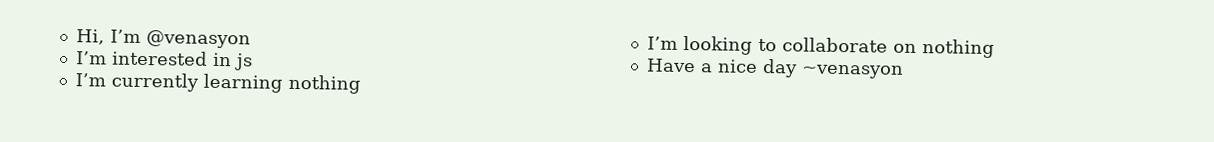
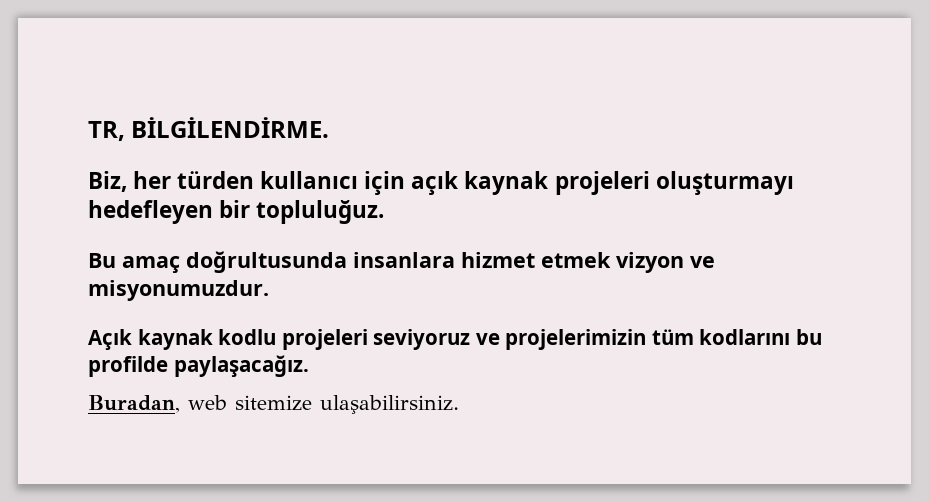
[75,29,251,49] [75,50,253,71] [74,72,361,94] [646,35,995,58] [645,58,904,79] Hi, I’m @venasyon // I’m interested in js // I’m currently learning nothing // I’m looking to collaborate on nothing // Have a nice day ~venasyon -> [88,117,330,141] [88,171,794,195] [88,200,385,224] [88,251,715,273] [88,280,269,301] [88,329,822,350] [88,355,309,377] [88,395,459,414] TR, BİLGİLENDİRME. // Biz, her türden kullanıcı için açık kaynak projeleri oluşturmayı hedefleyen bir topluluğuz. // Bu amaç doğrultusunda insanlara hizmet etmek vizyon ve misyonumuzdur. // Açık kaynak kodlu projeleri seviyoruz ve projelerimizin tüm kodlarını bu profilde paylaşacağız. // Buradan, web sitemize ulaşabilirsiniz.

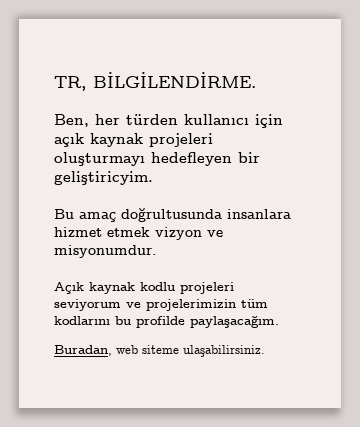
[88,171,127,192] Biz, -> [54,114,89,127] Ben,
[256,200,385,224] topluluğuz. -> [54,171,153,185] geliştiricyim.
[88,280,269,301] misyonumuzdur. -> [54,245,156,258] misyonumdur.
[373,329,471,350] seviyoruz -> [54,299,121,311] seviyorum
[173,355,309,377] paylaşacağız. -> [190,316,279,328] paylaşacağım.
[235,395,312,411] sitemize -> [142,345,179,354] siteme

